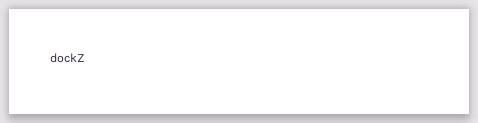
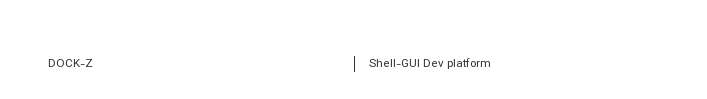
[50,53,84,63] dockZ -> [48,59,93,67] [369,58,492,69] DOCK-Z // Shell-GUI Dev platform

